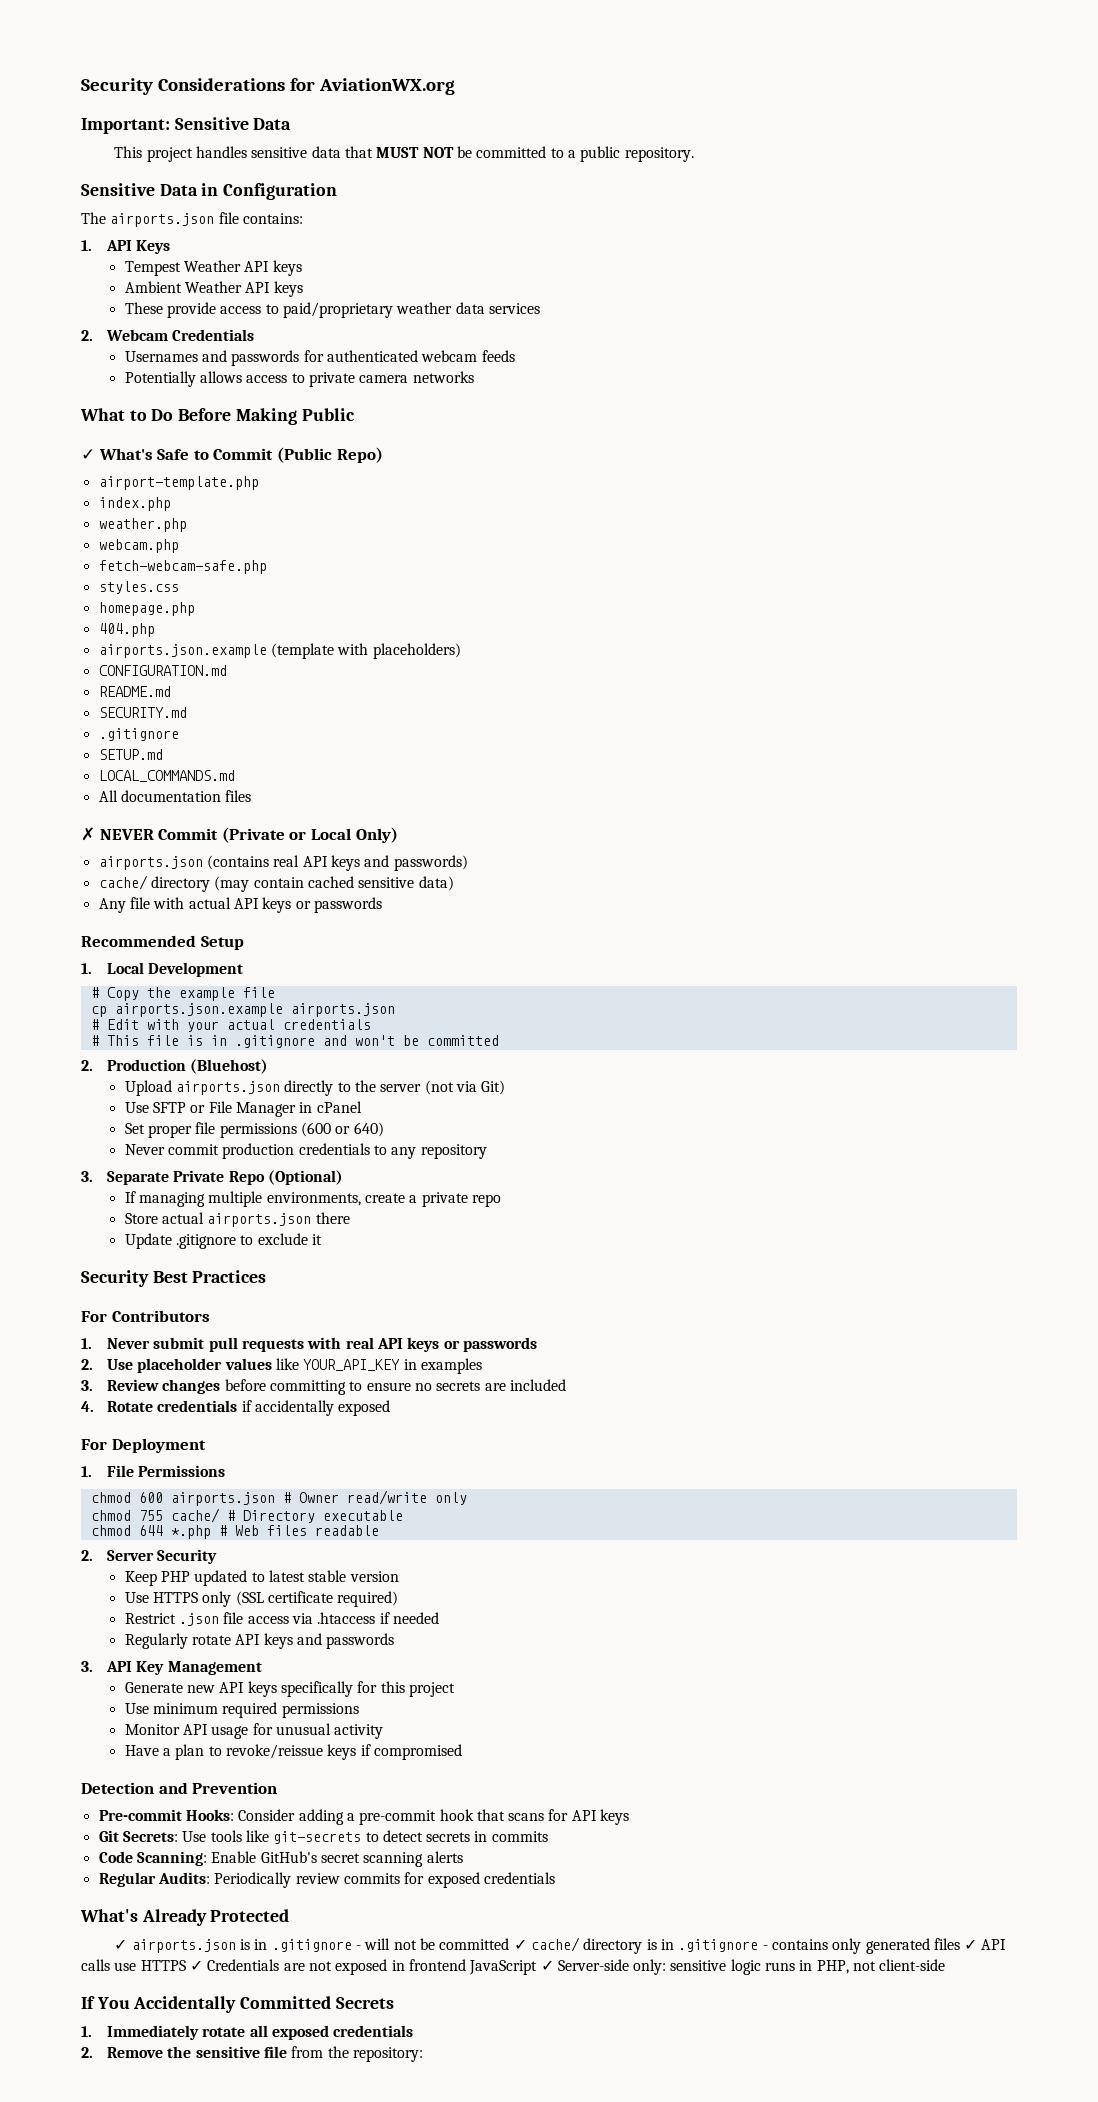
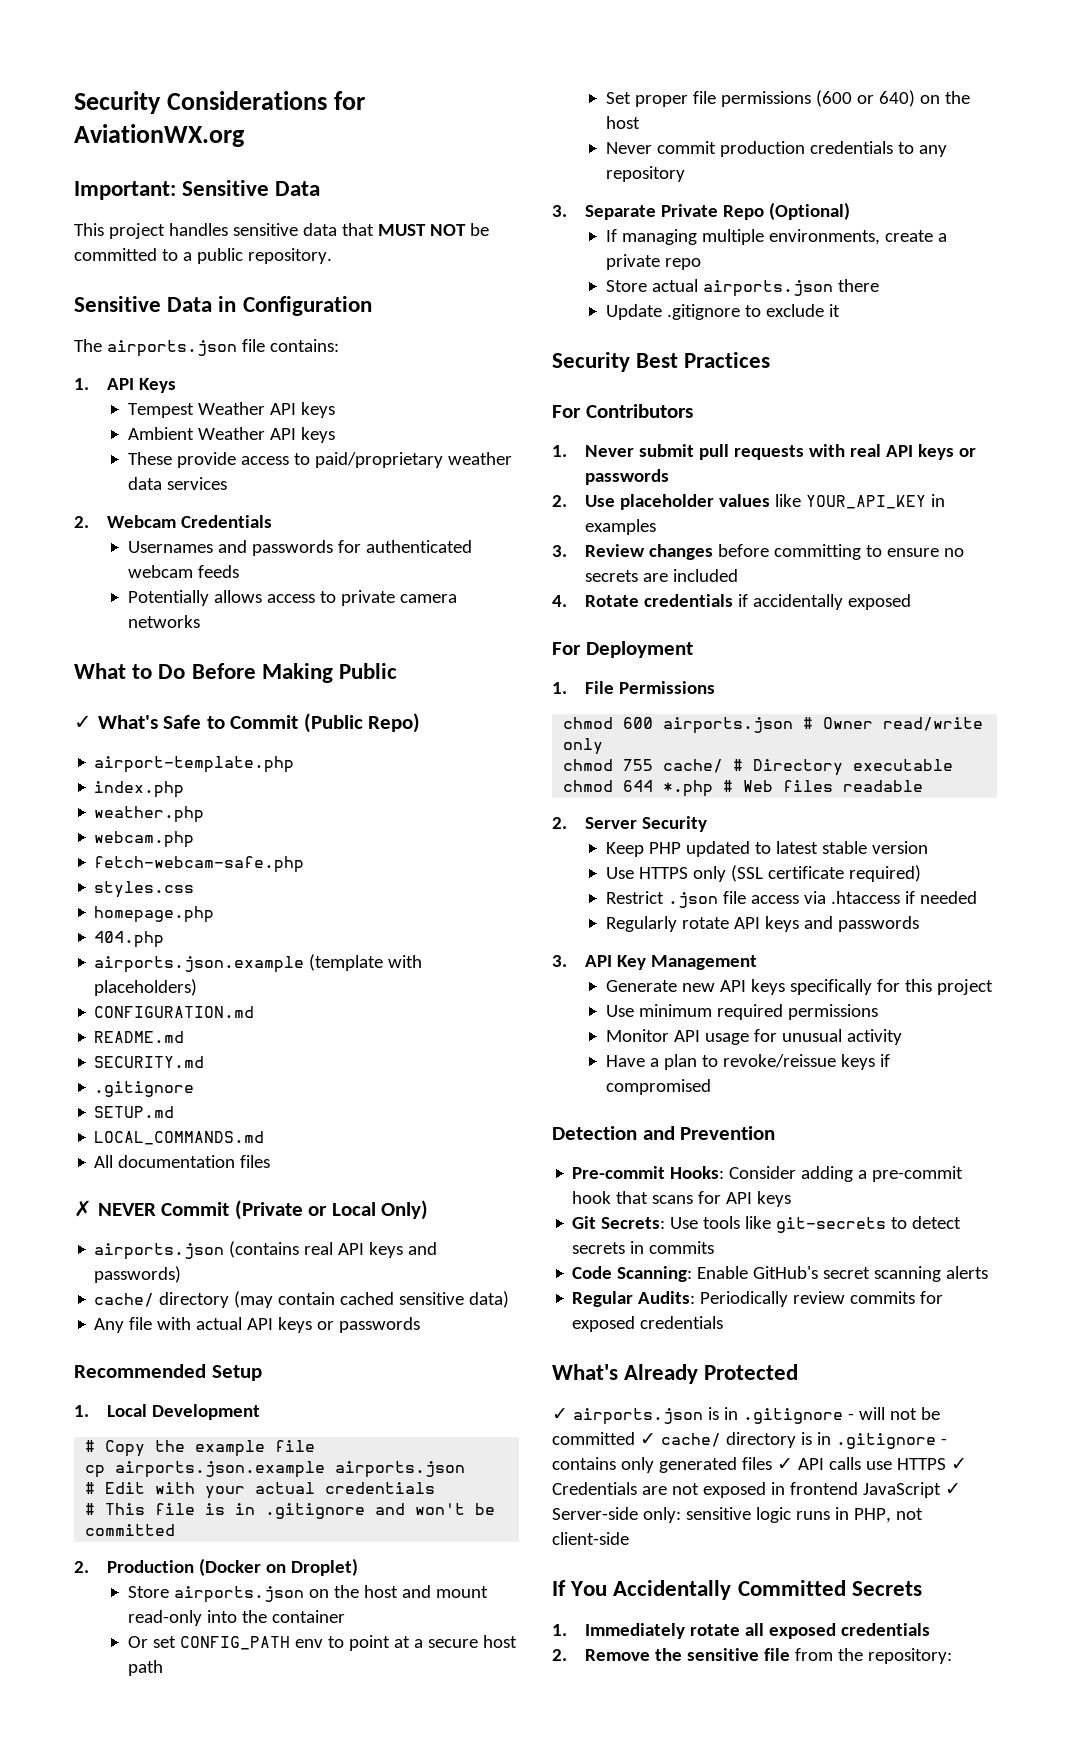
[190,1059,269,1074] [124,1080,506,1096] [124,1101,362,1117] (Bluehost) // Upload airports.json directly to the server (not via Git) // Use SFTP or File Manager in cPanel -> [199,1558,359,1576] [127,1585,488,1603] [127,1610,345,1626] [127,1635,517,1651] [127,1660,163,1676] (Docker on Droplet) // Store airports.json on the host and mount read-only into the container // Or set CONFIG_PATH env to point at a secure host path
(384, 1129) none -> [919,91,970,104] [605,116,640,129] on the host

